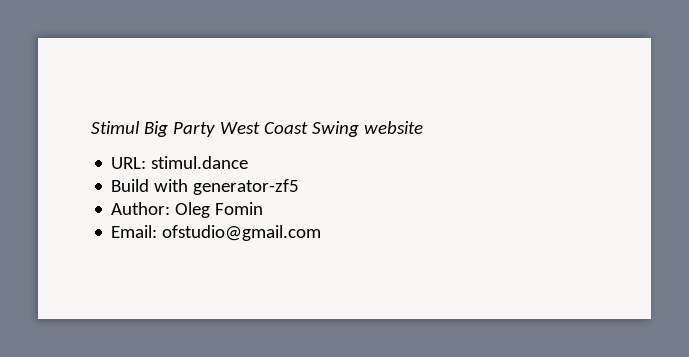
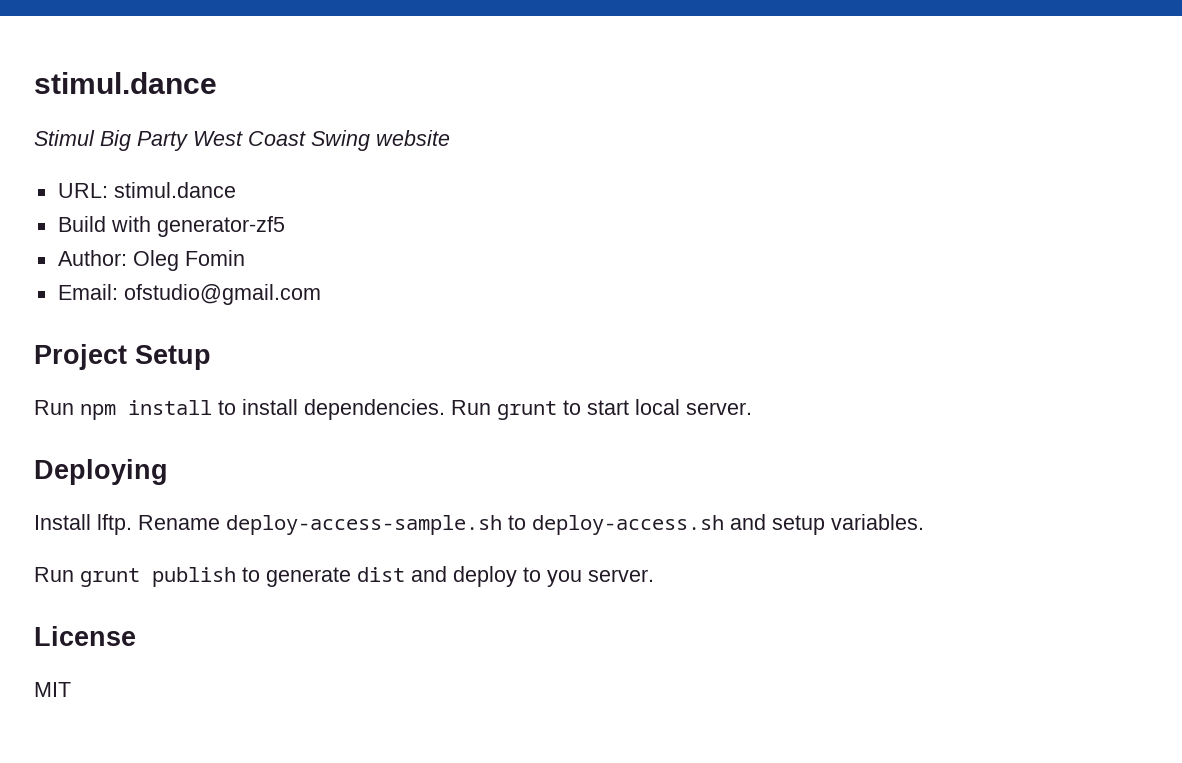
(91, 127) none -> [34,72,217,94] stimul.dance //
(322, 233) none -> [34,344,211,370] [34,399,752,420] [34,459,168,485] [34,514,924,535] [34,566,654,587] [34,626,136,646] [34,682,71,697] // Project Setup // Run npm install to install dependencies. Run grunt to start local server. // Deploying // Install lftp. Rename deploy-access-sample.sh to deploy-access.sh and setup variables. // Run grunt publish to generate dist and deploy to you server. // License // MIT

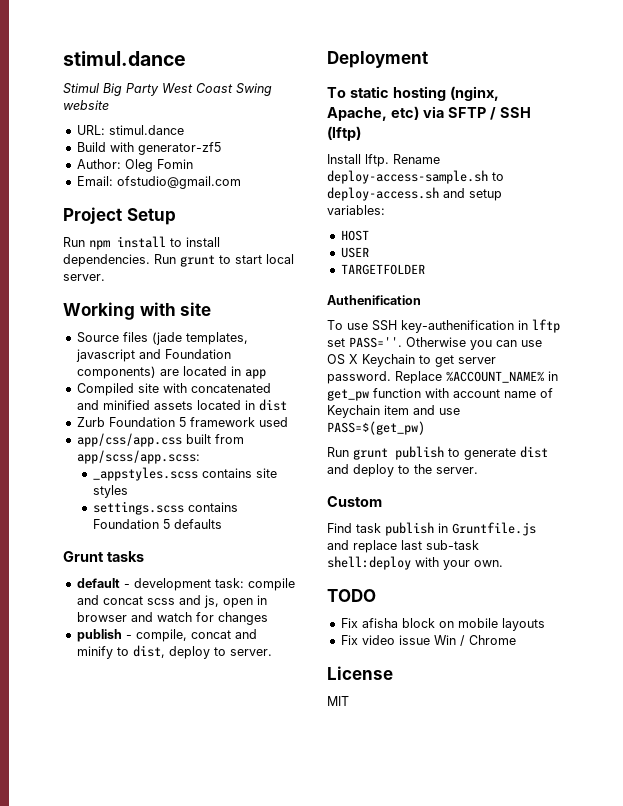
[34,459,168,485] Deploying -> [63,302,212,320] [76,332,248,345] [75,349,231,362] [76,366,266,379] [76,383,271,396] [76,399,287,411] [76,417,288,427] [76,433,244,447] [76,450,200,464] [93,467,278,481] [93,485,129,498] [93,501,239,515] [93,519,223,529] [63,551,144,562] [76,578,295,591] [76,595,267,608] [76,612,268,625] [76,629,257,642] [76,645,272,659] [327,51,428,68] [327,86,499,101] [327,106,531,121] [327,126,361,141] Working with site // Source files (jade templates, javascript and Foundation components) are located in app // Compiled site with concatenated and minified assets located in dist // Zurb Foundation 5 framework used // app/css/app.css built from app/scss/app.scss: // _appstyles.scss contains site styles // settings.scss contains Foundation 5 defaults // Grunt tasks // default - development task: compile and concat scss and js, open in browser and watch for changes // publish - compile, concat and minify to dist, deploy to server. // Deployment // To static hosting (nginx, Apache, etc) via SFTP / SSH (lftp)
[831,514,924,530] variables. -> [327,205,385,215] [340,230,369,241] [340,247,369,258] [340,264,425,275] [327,295,421,305] [327,319,560,333] [327,337,542,350] [327,354,496,367] [327,371,558,384] [327,388,553,401] [327,405,460,418] [327,421,425,435] variables: // HOST // USER // TARGETFOLDER // Authenification // To use SSH key-authenification in lftp set PASS=''. Otherwise you can use OS X Keychain to get server password. Replace %ACCOUNT_NAME% in get_pw function with account name of Keychain item and use PASS=$(get_pw)
[547,569,654,587] you server. -> [414,464,478,474] [327,496,382,507] [327,522,536,536] [327,540,479,553] [327,556,503,570] [327,589,376,602] [340,618,545,631] [340,635,516,646] the server. // Custom // Find task publish in Gruntfile.js and replace last sub-task shell:deploy with your own. // TODO // Fix afisha block on mobile layouts // Fix video issue Win / Chrome

